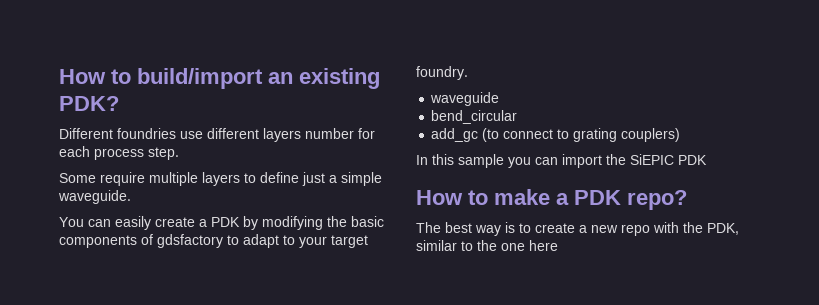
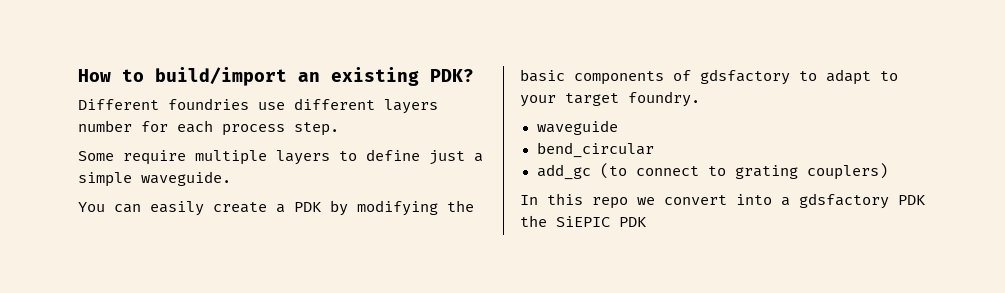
[458,154,707,168] [416,189,687,210] [416,222,739,236] [416,240,558,251] sample you can import the SiEPIC PDK // How to make a PDK repo? // The best way is to create a new repo with the PDK, similar to the one here -> [592,193,926,209] [520,215,647,227] repo we convert into a gdsfactory PDK the SiEPIC PDK

